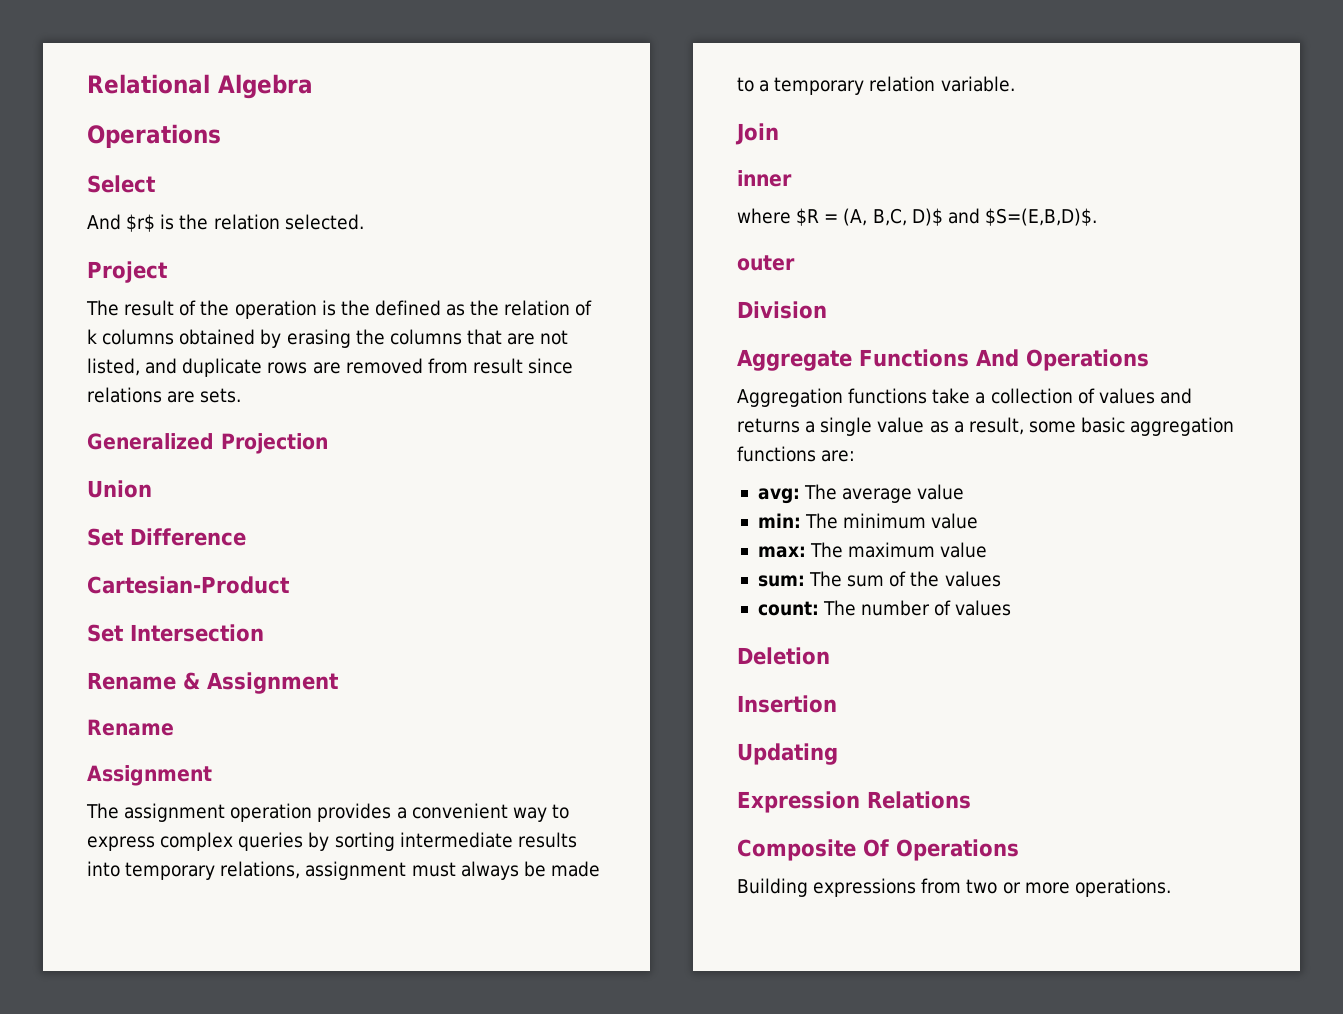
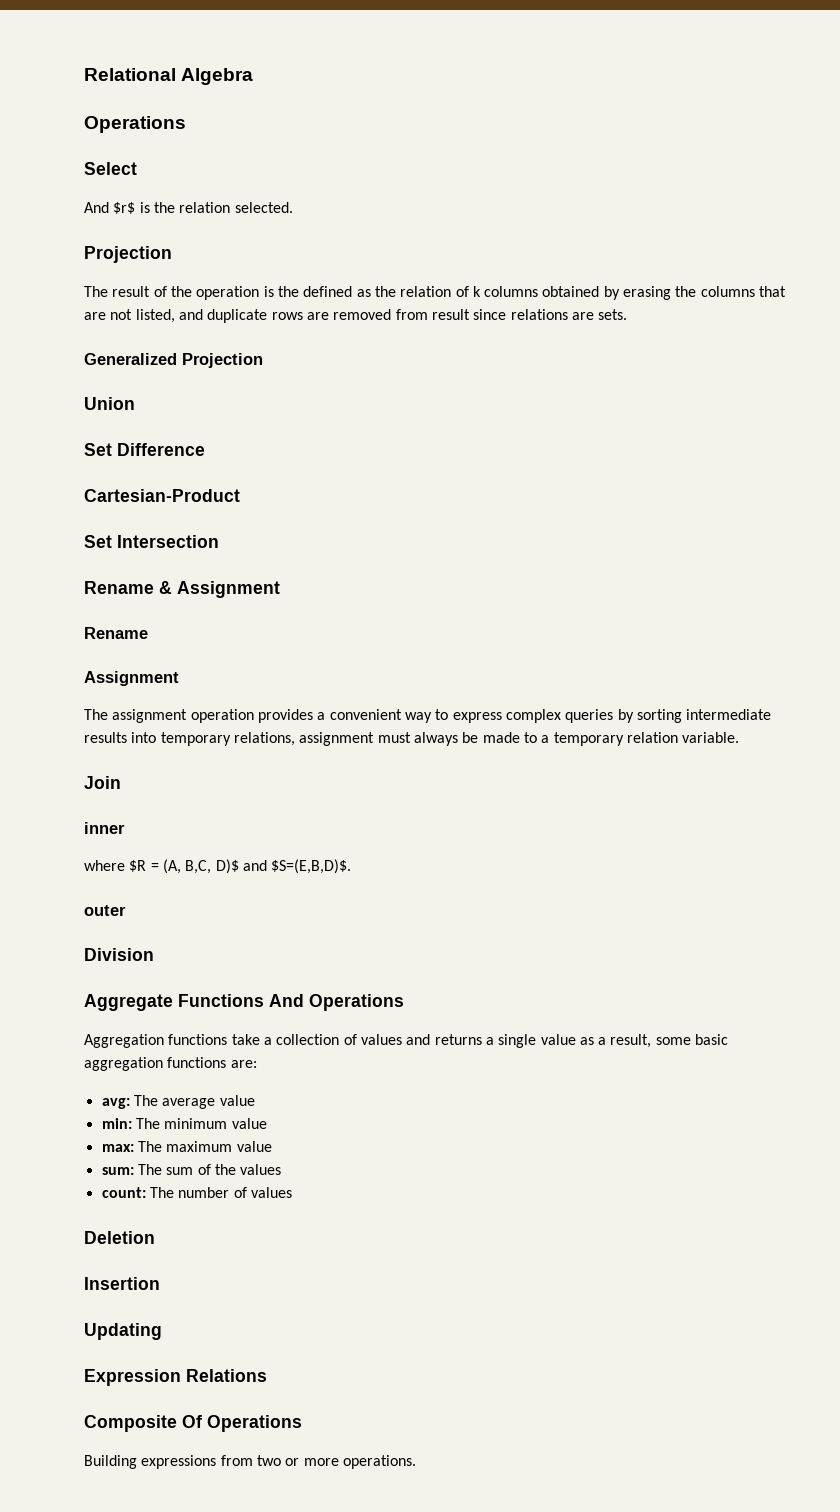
[87,261,168,283] Project -> [84,246,172,263] Projection

